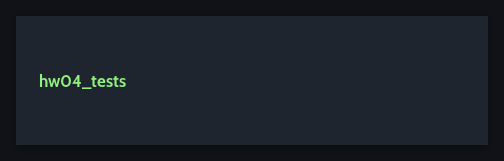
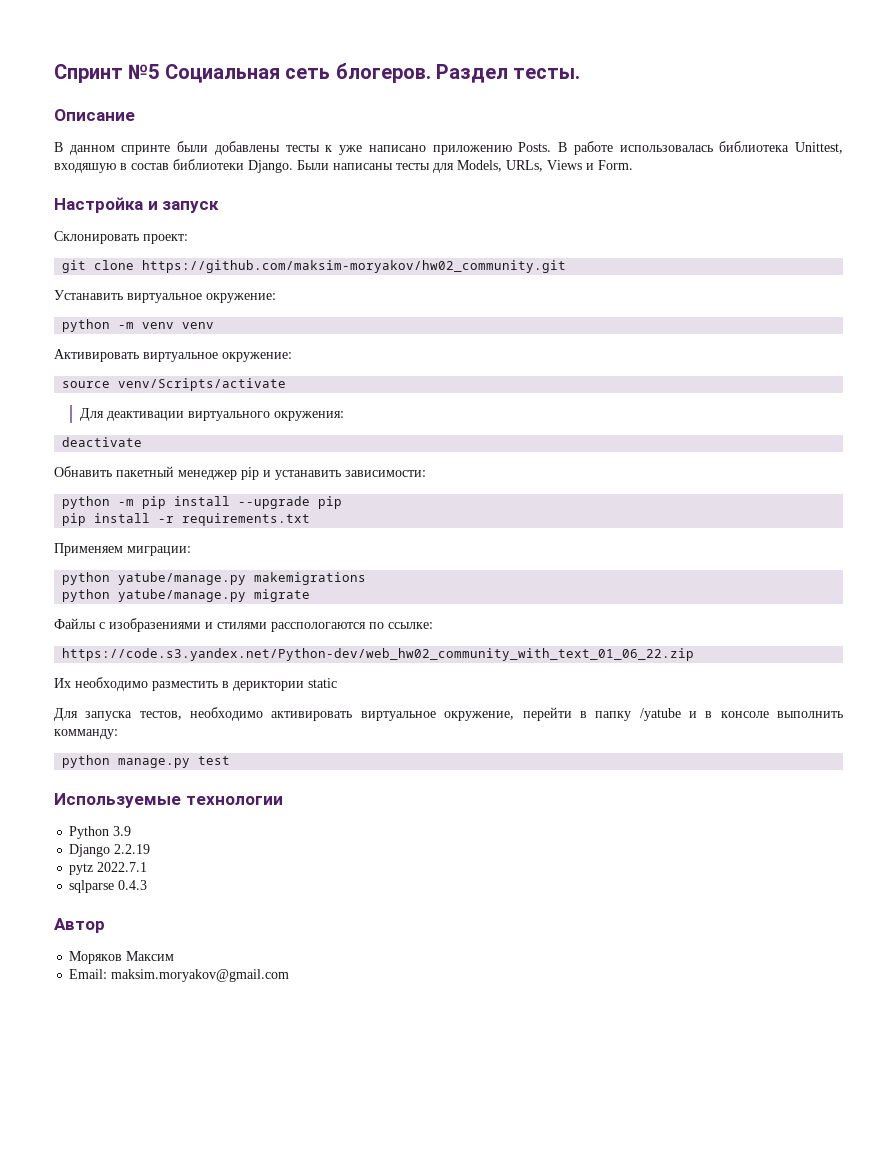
[39,74,126,89] hw04_tests -> [54,63,581,83] [54,109,135,121] [54,141,844,155] [54,159,633,173] [54,197,220,213] [54,231,188,244] [62,260,567,273] [54,290,276,303] [62,319,215,332] [54,349,292,362] [62,378,287,391] [79,408,344,421] [62,437,143,447] [54,466,426,480] [62,496,343,509] [62,513,311,526] [54,543,191,556] [62,572,367,585] [62,589,311,602] [54,618,433,632] [62,648,695,661] [54,677,337,691] [54,707,844,721] [54,729,118,739] [62,755,231,768] [54,793,283,808] [69,826,132,839] [69,844,151,857] [69,862,148,875] [69,880,148,893] [54,918,105,933] [69,951,175,964] [69,969,290,982] Спринт №5 Социальная сеть блогеров. Раздел тесты. // Описание // В данном спринте были добавлены тесты к уже написано приложению Posts. В работе использовалась библиотека Unittest, входяшую в состав библиотеки Django. Были написаны тесты для Models, URLs, Views и Form. // Настройка и запуск // Склонировать проект: // git clone https://github.com/maksim-moryakov/hw02_community.git // Устанавить виртуальное окружение: // python -m venv venv // Активировать виртуальное окружение: // source venv/Scripts/activate // Для деактивации виртуального окружения: // deactivate // Обнавить пакетный менеджер pip и устанавить зависимости: // python -m pip install --upgrade pip // pip install -r requirements.txt // Применяем миграции: // python yatube/manage.py makemigrations // python yatube/manage.py migrate // Файлы с изобразениями и стилями расспологаются по ссылке: // https://code.s3.yandex.net/Python-dev/web_hw02_community_with_text_01_06_22.zip // Их необходимо разместить в дериктории static // Для запуска тестов, необходимо активировать виртуальное окружение, перейти в папку /yatube и в консоле выполнить комманду: // python manage.py test // Используемые технологии // Python 3.9 // Django 2.2.19 // pytz 2022.7.1 // sqlparse 0.4.3 // Автор // Моряков Максим // Email: maksim.moryakov@gmail.com

